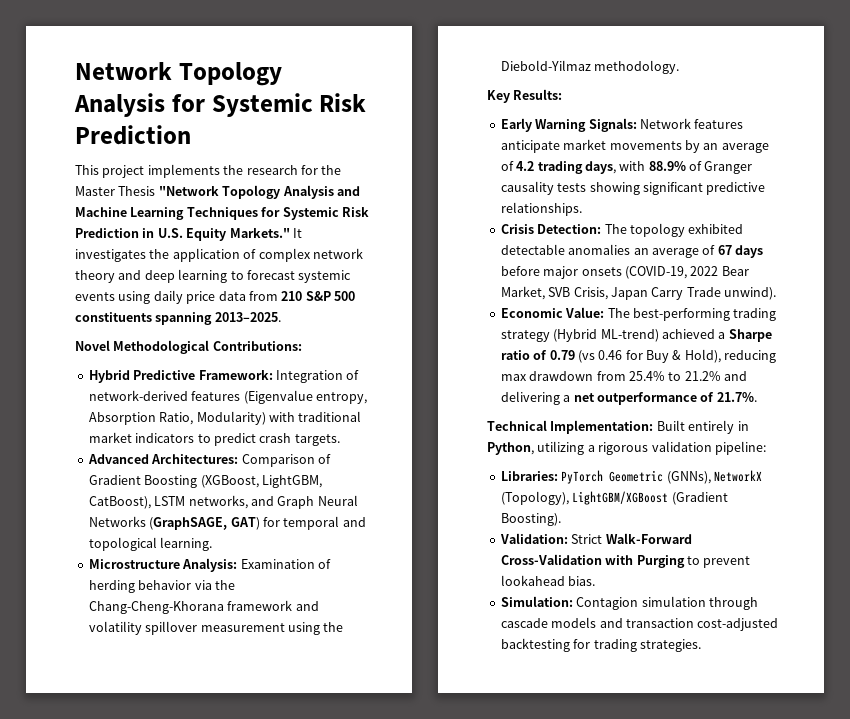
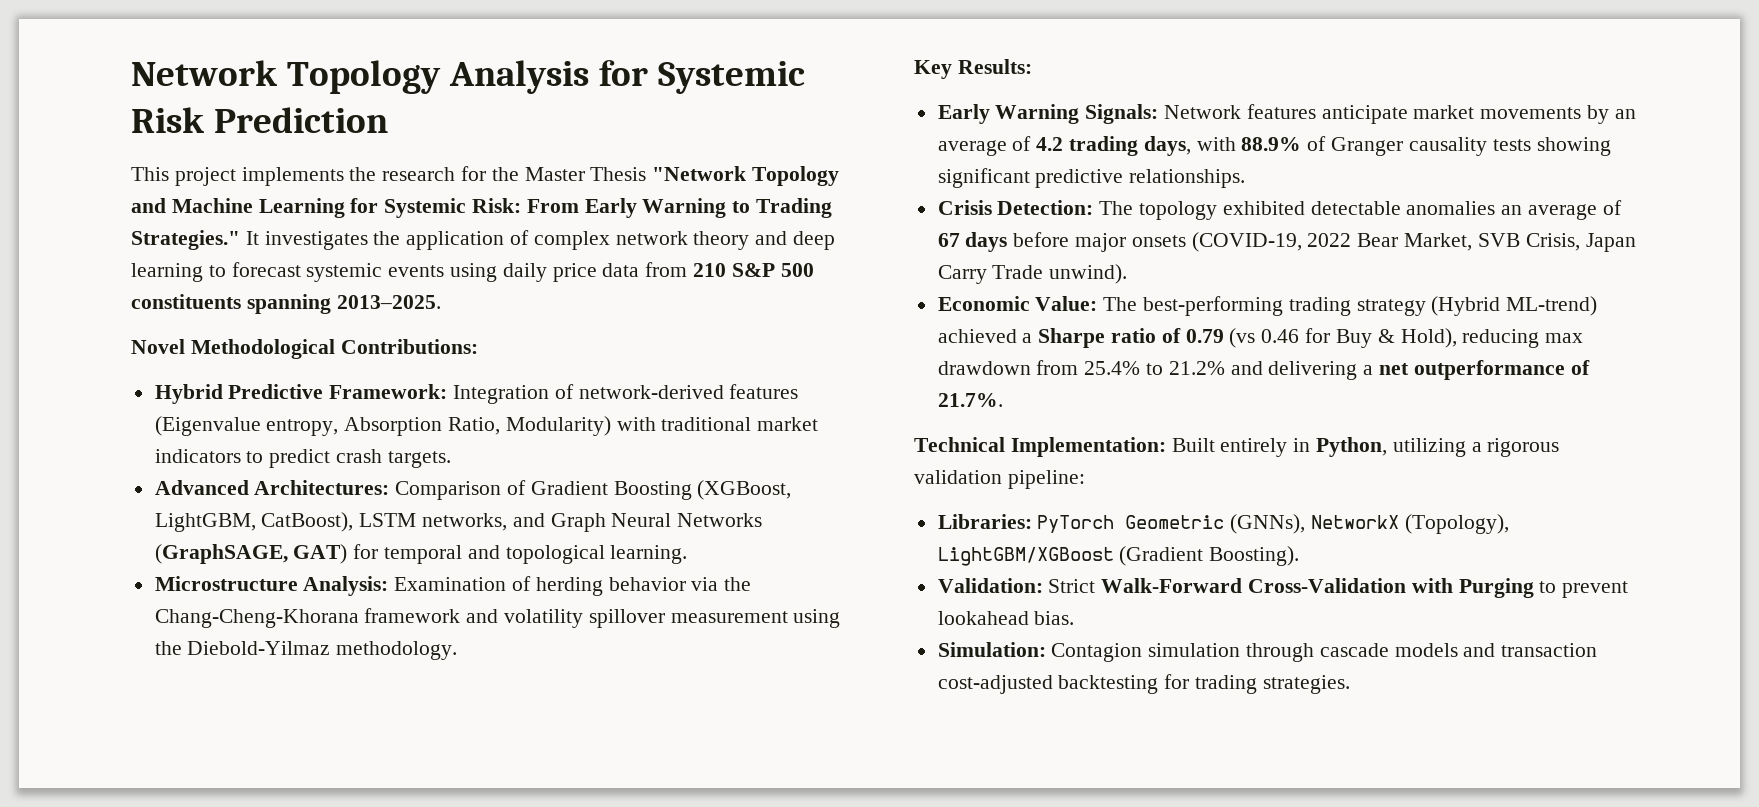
[282,185,334,199] Analysis -> (840, 176) none
[186,207,369,220] [75,228,290,241] Techniques for Systemic Risk Prediction in U.S. Equity Markets." -> [350,198,833,218] [131,230,240,250] for Systemic Risk: From Early Warning to Trading Strategies."

